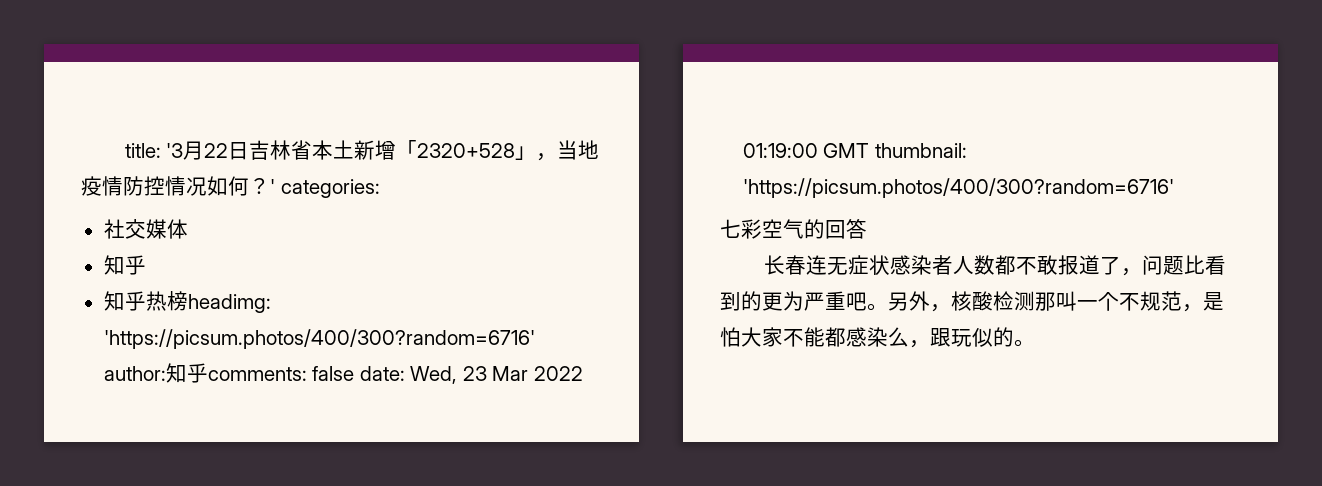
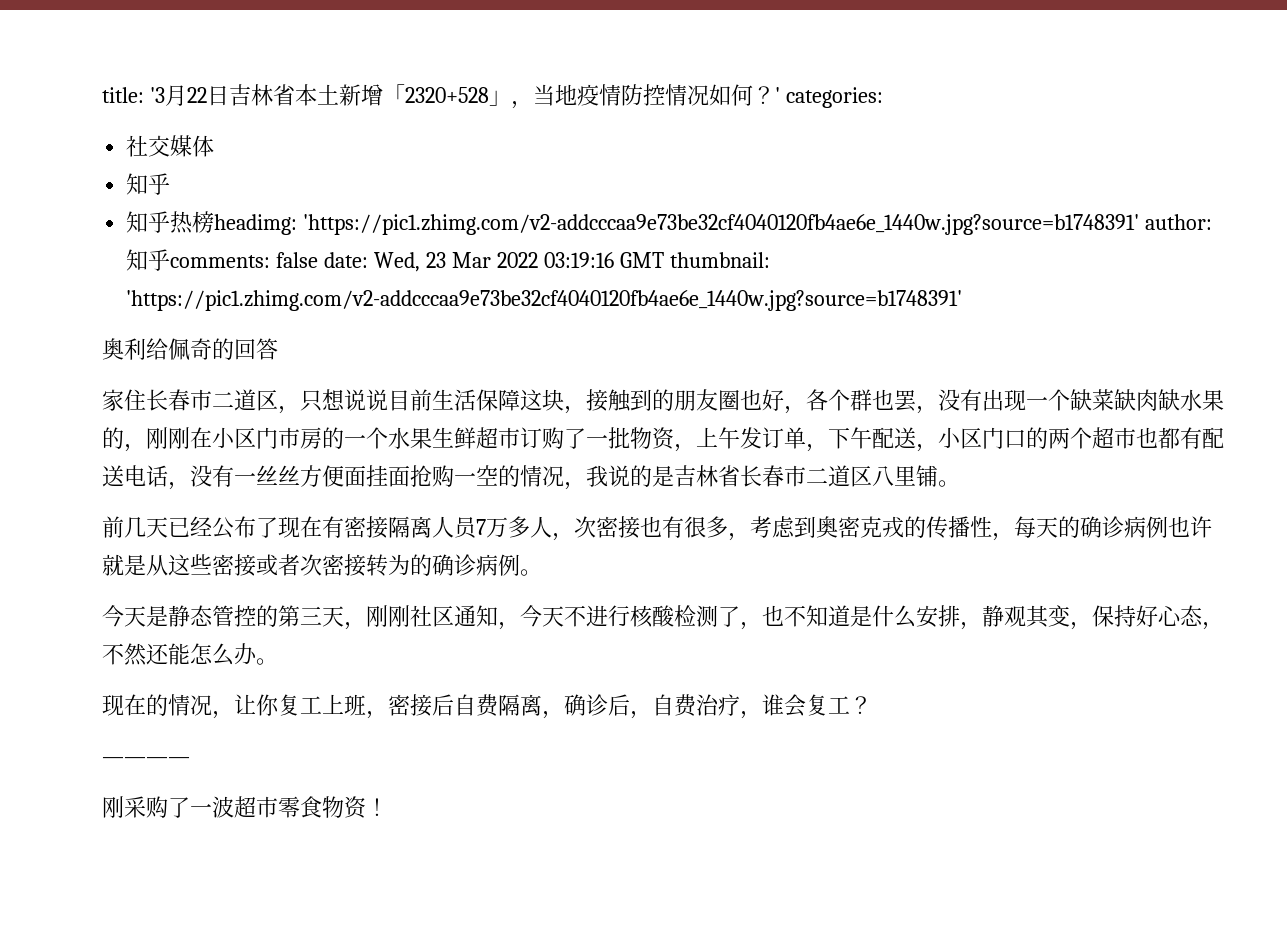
[103,329,535,349] 'https://picsum.photos/400/300?random=6716' -> [303,214,1140,235] 'https://pic1.zhimg.com/v2-addcccaa9e73be32cf4040120fb4ae6e_1440w.jpg?source=b1748391'
[742,143,818,158] 01:19:00 -> [543,252,614,268] 03:19:16
[742,178,1174,198] [720,219,867,239] [763,255,1226,276] [720,291,1224,312] [720,327,1035,348] 'https://picsum.photos/400/300?random=6716' // 七彩空气的回答 // 长春连无症状感染者人数都不敢报道了，问题比看到的更为严重吧。另外，核酸检测那叫一个不规范，是怕大家不能都感染么，跟玩似的。 -> [126,290,963,311] [102,338,278,360] [102,389,1224,414] [102,427,1224,452] [102,465,960,490] [102,516,1212,541] [102,554,542,577] [102,605,1224,630] [102,643,278,666] [102,694,872,719] [102,757,190,764] [102,796,388,819] 'https://pic1.zhimg.com/v2-addcccaa9e73be32cf4040120fb4ae6e_1440w.jpg?source=b1748391' // 奥利给佩奇的回答 // 家住长春市二道区，只想说说目前生活保障这块，接触到的朋友圈也好，各个群也罢，没有出现一个缺菜缺肉缺水果的，刚刚在小区门市房的一个水果生鲜超市订购了一批物资，上午发订单，下午配送，小区门口的两个超市也都有配送电话，没有一丝丝方便面挂面抢购一空的情况，我说的是吉林省长春市二道区八里铺。 // 前几天已经公布了现在有密接隔离人员7万多人，次密接也有很多，考虑到奥密克戎的传播性，每天的确诊病例也许就是从这些密接或者次密接转为的确诊病例。 // 今天是静态管控的第三天，刚刚社区通知，今天不进行核酸检测了，也不知道是什么安排，静观其变，保持好心态，不然还能怎么办。 // 现在的情况，让你复工上班，密接后自费隔离，确诊后，自费治疗，谁会复工？ // ———— // 刚采购了一波超市零食物资！

